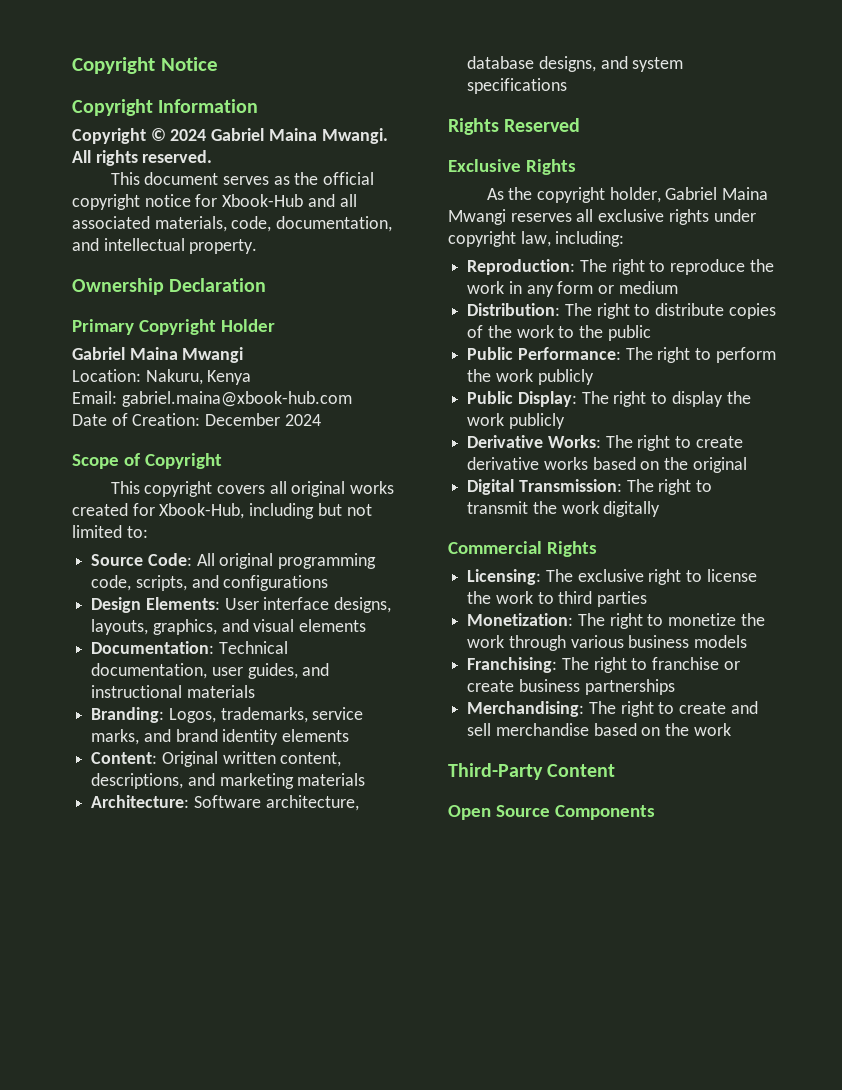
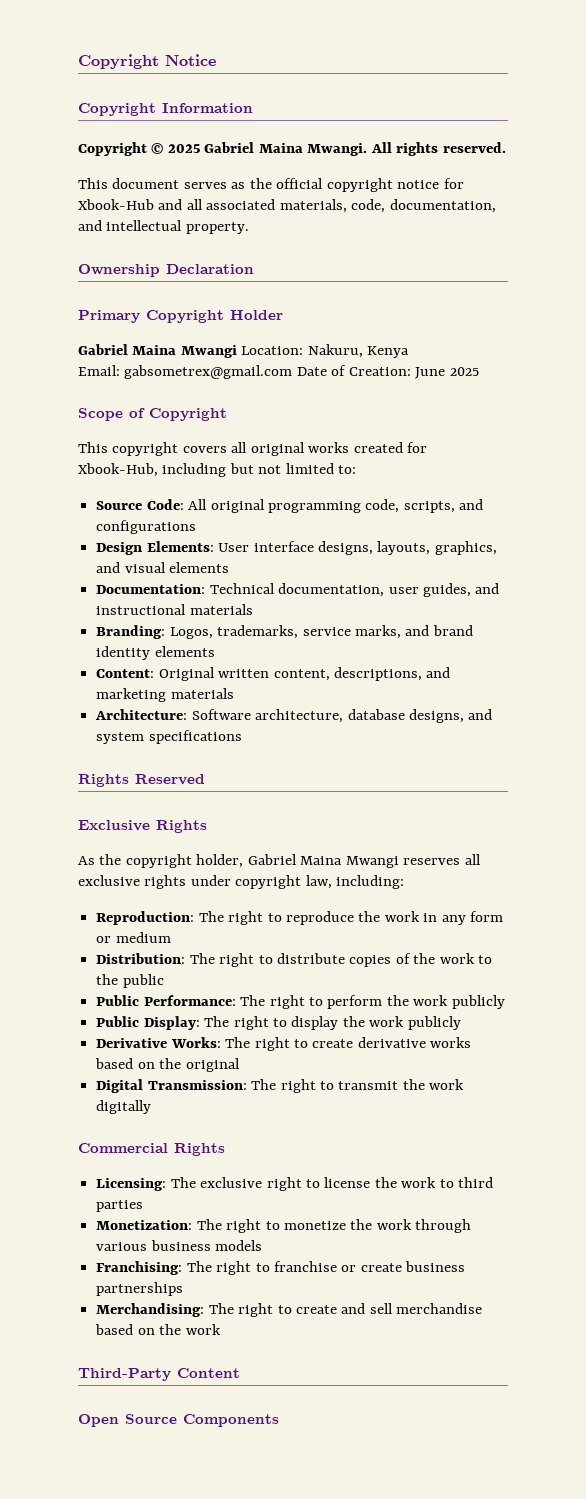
[170,129,207,141] 2024 -> [167,144,200,153] 2025
(244, 355) // -> (237, 351) none
[121,391,352,407] gabriel.maina@xbook-hub.com // -> [124,365,293,379] gabsometrex@gmail.com
[205,413,321,426] December 2024 -> [415,367,479,379] June 2025

